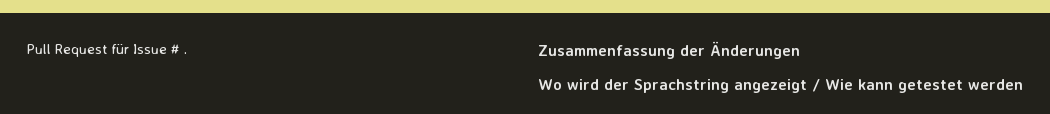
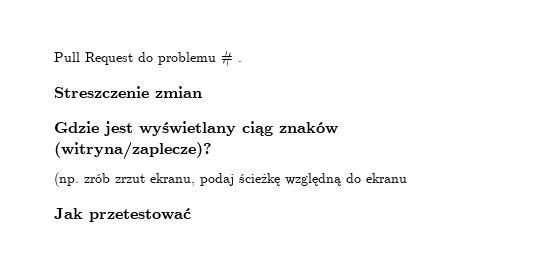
[111,44,167,54] für Issue -> [138,52,216,65] do problemu
[538,41,800,59] [538,79,1023,93] Zusammenfassung der Änderungen // Wo wird der Sprachstring angezeigt / Wie kann getestet werden -> [54,86,202,98] [54,121,338,136] [54,142,212,160] [54,172,407,187] [54,208,191,222] Streszczenie zmian // Gdzie jest wyświetlany ciąg znaków (witryna/zaplecze)? // (np. zrób zrzut ekranu, podaj ścieżkę względną do ekranu // Jak przetestować

